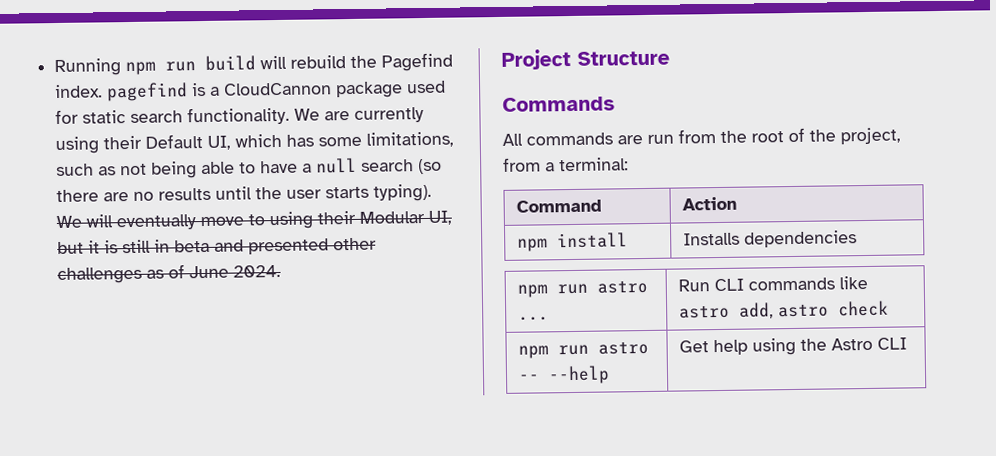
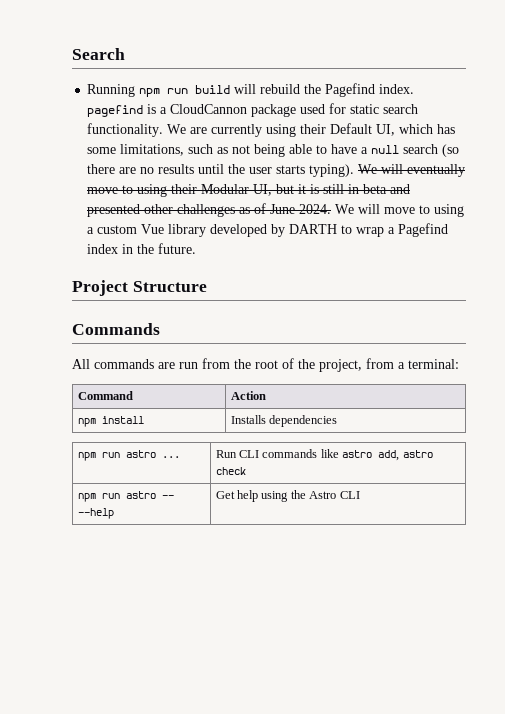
(54, 67) none -> [72,48,125,60] Search //
(282, 271) none -> [335,204,465,217] [87,223,449,237] [87,243,197,254] We will move to using a custom Vue library developed by DARTH to wrap a Pagefind index in the future.

